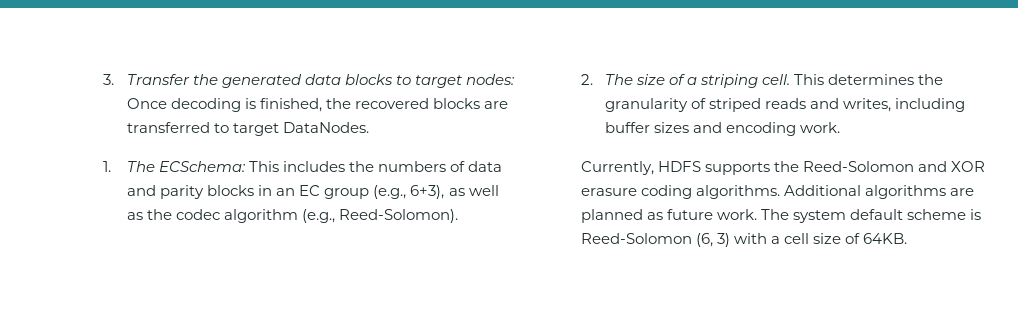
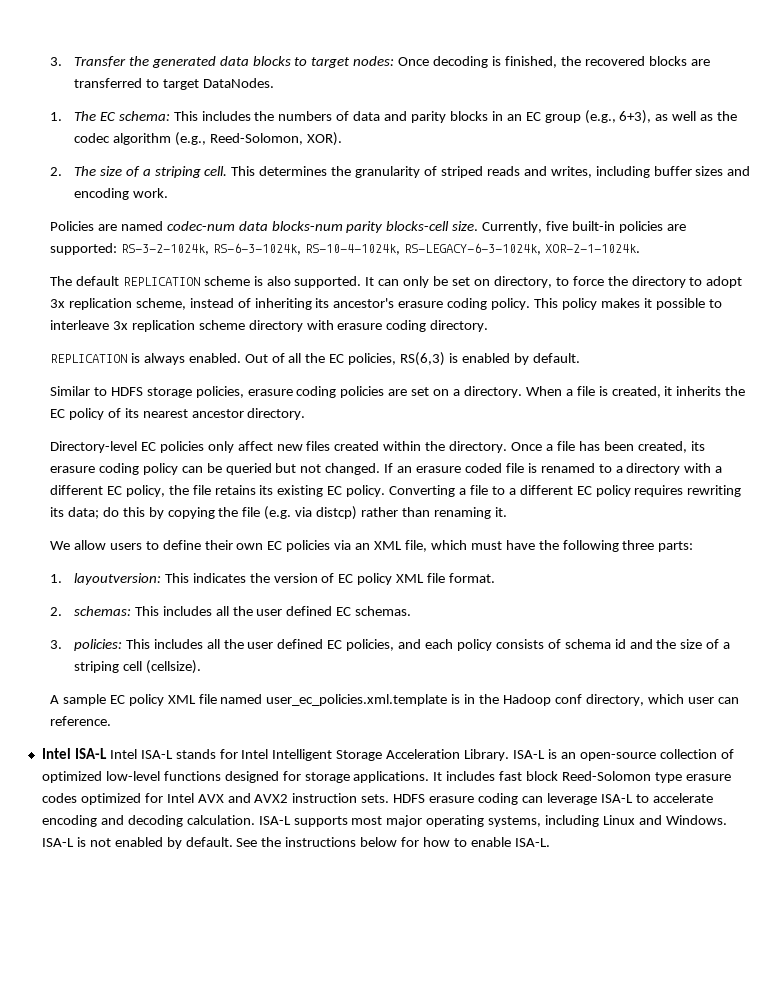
[159,161,247,172] ECSchema: -> [99,111,170,121] EC schema:
[339,209,459,223] Reed-Solomon). -> [209,132,342,146] Reed-Solomon, XOR).
[580,161,985,175] [580,185,974,199] [580,209,981,223] [580,233,907,247] Currently, HDFS supports the Reed-Solomon and XOR erasure coding algorithms. Additional algorithms are planned as future work. The system default scheme is Reed-Solomon (6, 3) with a cell size of 64KB. -> [49,221,686,233] [49,243,640,255] [49,276,743,288] [49,298,722,310] [49,320,489,332] [49,352,580,366] [49,386,746,398] [49,408,306,420] [49,441,705,453] [49,463,723,475] [49,485,742,497] [49,506,507,520] [49,540,694,552] [49,573,496,585] [49,606,412,616] [49,639,731,651] [73,660,201,674] [49,694,739,706] [49,716,111,726] [41,748,734,761] [41,771,731,783] [41,793,713,805] [41,815,727,827] [41,837,550,849] Policies are named codec-num data blocks-num parity blocks-cell size. Currently, five built-in policies are supported: RS-3-2-1024k, RS-6-3-1024k, RS-10-4-1024k, RS-LEGACY-6-3-1024k, XOR-2-1-1024k. // The default REPLICATION scheme is also supported. It can only be set on directory, to force the directory to adopt 3x replication scheme, instead of inheriting its ancestor's erasure coding policy. This policy makes it possible to interleave 3x replication scheme directory with erasure coding directory. // REPLICATION is always enabled. Out of all the EC policies, RS(6,3) is enabled by default. // Similar to HDFS storage policies, erasure coding policies are set on a directory. When a file is created, it inherits the EC policy of its nearest ancestor directory. // Directory-level EC policies only affect new files created within the directory. Once a file has been created, its erasure coding policy can be queried but not changed. If an erasure coded file is renamed to a directory with a different EC policy, the file retains its existing EC policy. Converting a file to a different EC policy requires rewriting its data; do this by copying the file (e.g. via distcp) rather than renaming it. // We allow users to define their own EC policies via an XML file, which must have the following three parts: // 1. layoutversion: This indicates the version of EC policy XML file format. // 2. schemas: This includes all the user defined EC schemas. // 3. policies: This includes all the user defined EC policies, and each policy consists of schema id and the size of a striping cell (cellsize). // A sample EC policy XML file named user_ec_policies.xml.template is in the Hadoop conf directory, which user can reference. // Intel ISA-L Intel ISA-L stands for Intel Intelligent Storage Acceleration Library. ISA-L is an open-source collection of optimized low-level functions designed for storage applications. It includes fast block Reed-Solomon type erasure codes optimized for Intel AVX and AVX2 instruction sets. HDFS erasure coding can leverage ISA-L to accelerate encoding and decoding calculation. ISA-L supports most major operating systems, including Linux and Windows. ISA-L is not enabled by default. See the instructions below for how to enable ISA-L.

